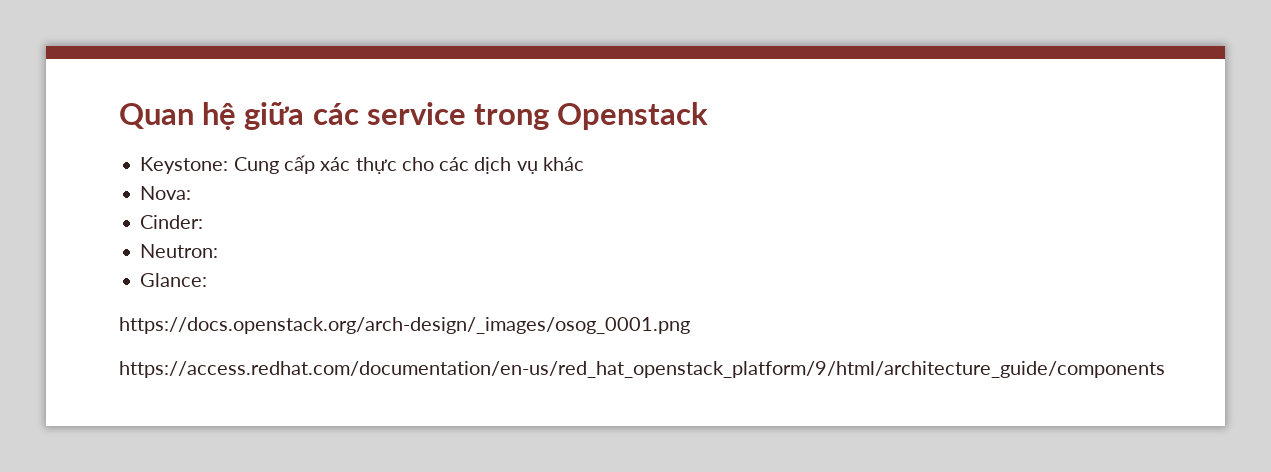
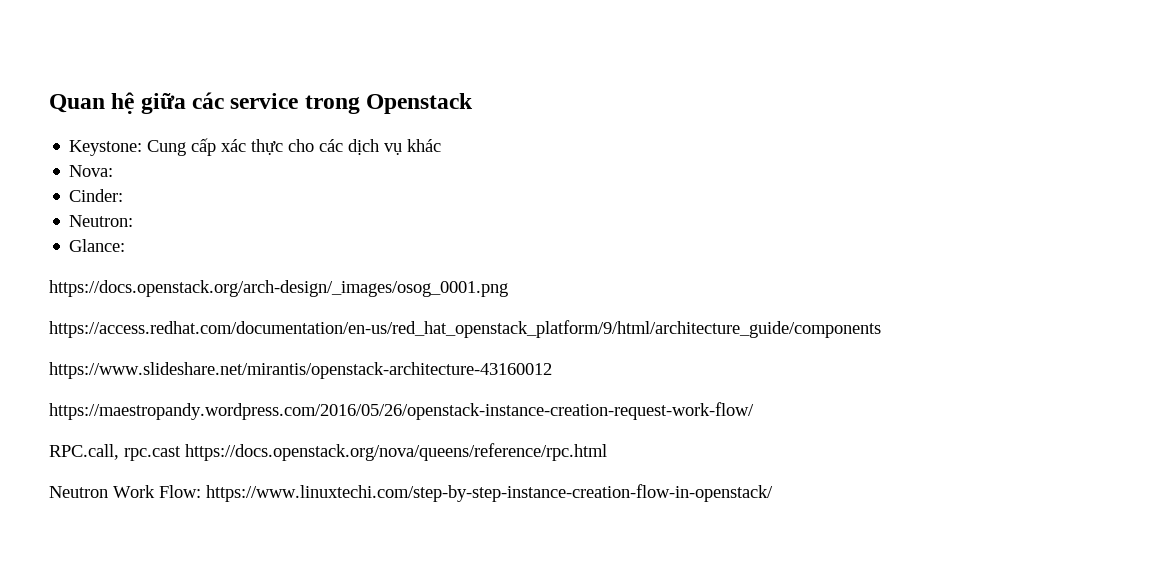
(1165, 369) none -> [49,362,552,379] [49,402,754,420] [49,443,607,461] [49,484,773,502] // https://www.slideshare.net/mirantis/openstack-architecture-43160012 // https://maestropandy.wordpress.com/2016/05/26/openstack-instance-creation-request-work-flow/ // RPC.call, rpc.cast https://docs.openstack.org/nova/queens/reference/rpc.html // Neutron Work Flow: https://www.linuxtechi.com/step-by-step-instance-creation-flow-in-openstack/

